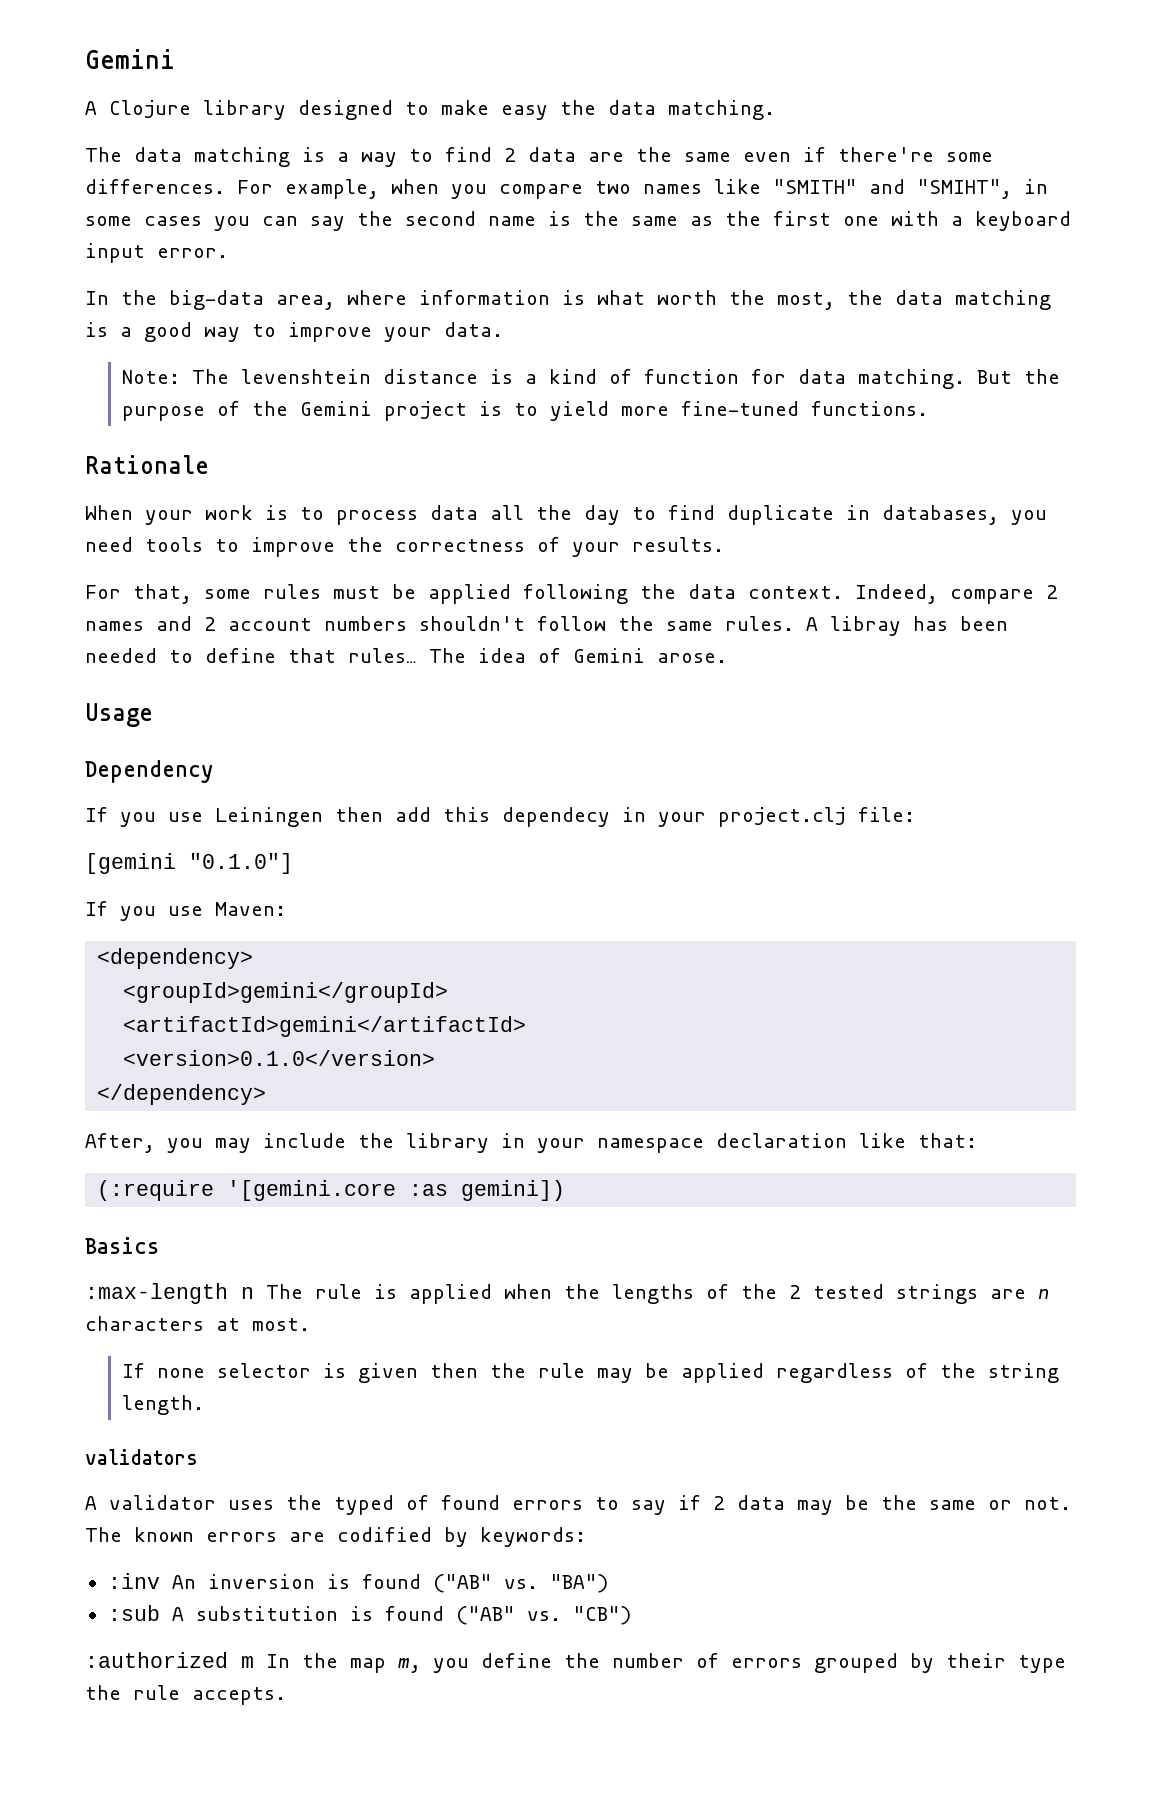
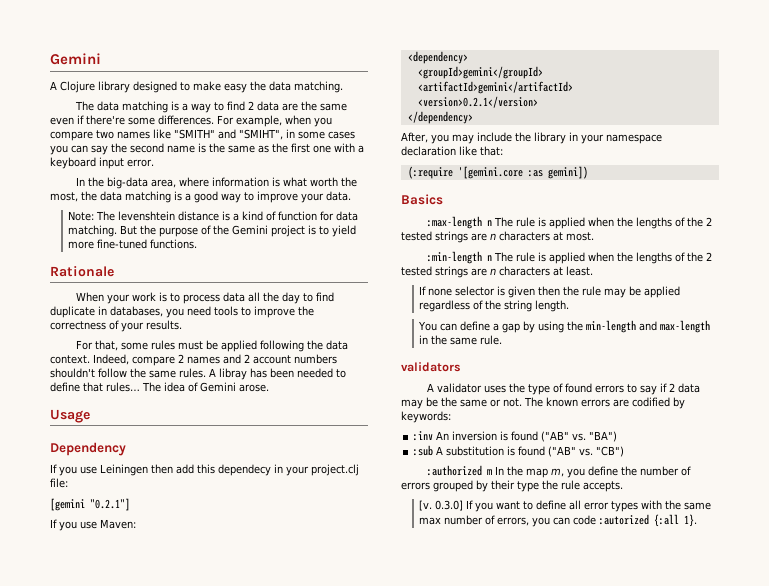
[189,853,293,874] "0.1.0"] -> [90,498,130,511] "0.2.1"]
[123,1050,436,1066] <version>0.1.0</version> -> [417,96,538,108] <version>0.2.1</version>
(310, 1324) none -> [427,251,713,264] [401,266,593,278] // :min-length n The rule is applied when the lengths of the 2 tested strings are n characters at least.
(205, 1405) none -> [418,320,711,333] [419,335,503,345] // You can define a gap by using the min-length and max-length in the same rule.
[334,1495,394,1515] typed -> [528,384,551,395] type
(286, 1696) none -> [419,500,712,512] [419,514,698,527] // [v. 0.3.0] If you want to define all error types with the same max number of errors, you can code :autorized {:all 1}.

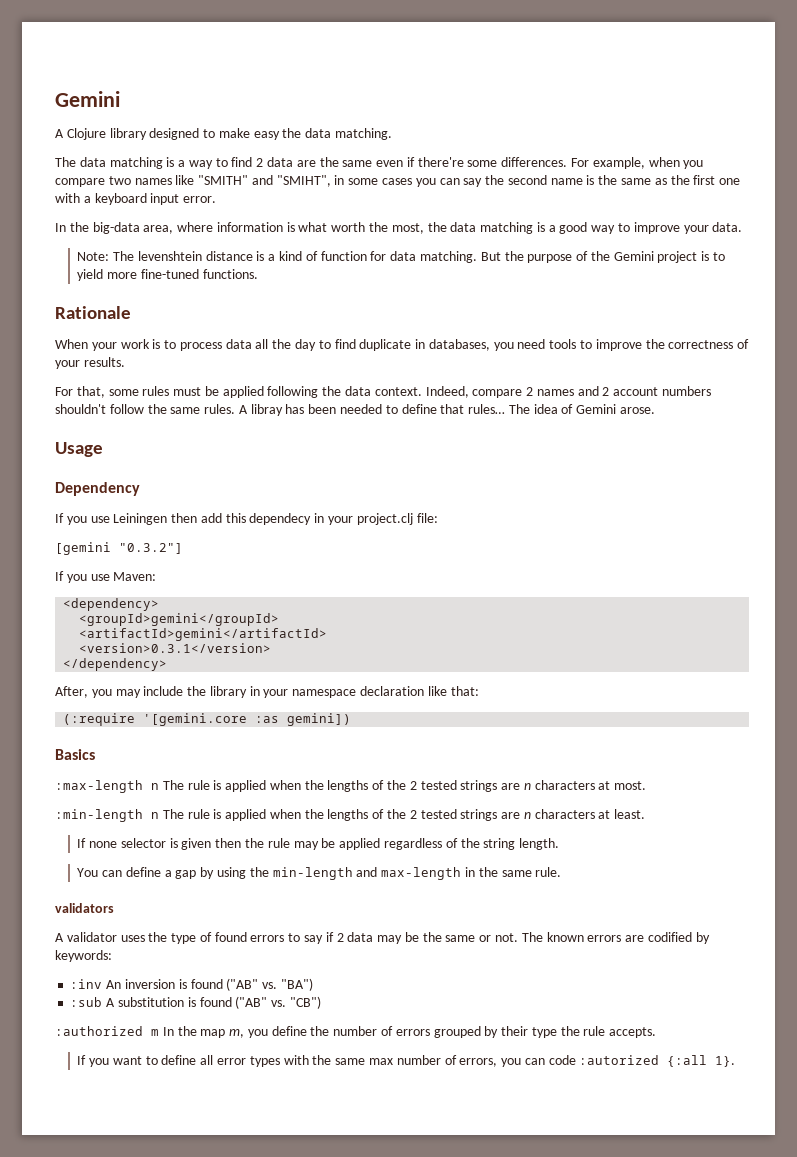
[90,498,130,511] "0.2.1"] -> [119,543,183,554] "0.3.2"]
[417,96,538,108] <version>0.2.1</version> -> [79,643,272,653] <version>0.3.1</version>
[419,500,464,511] [v. 0.3.0] -> (657, 1032) none

